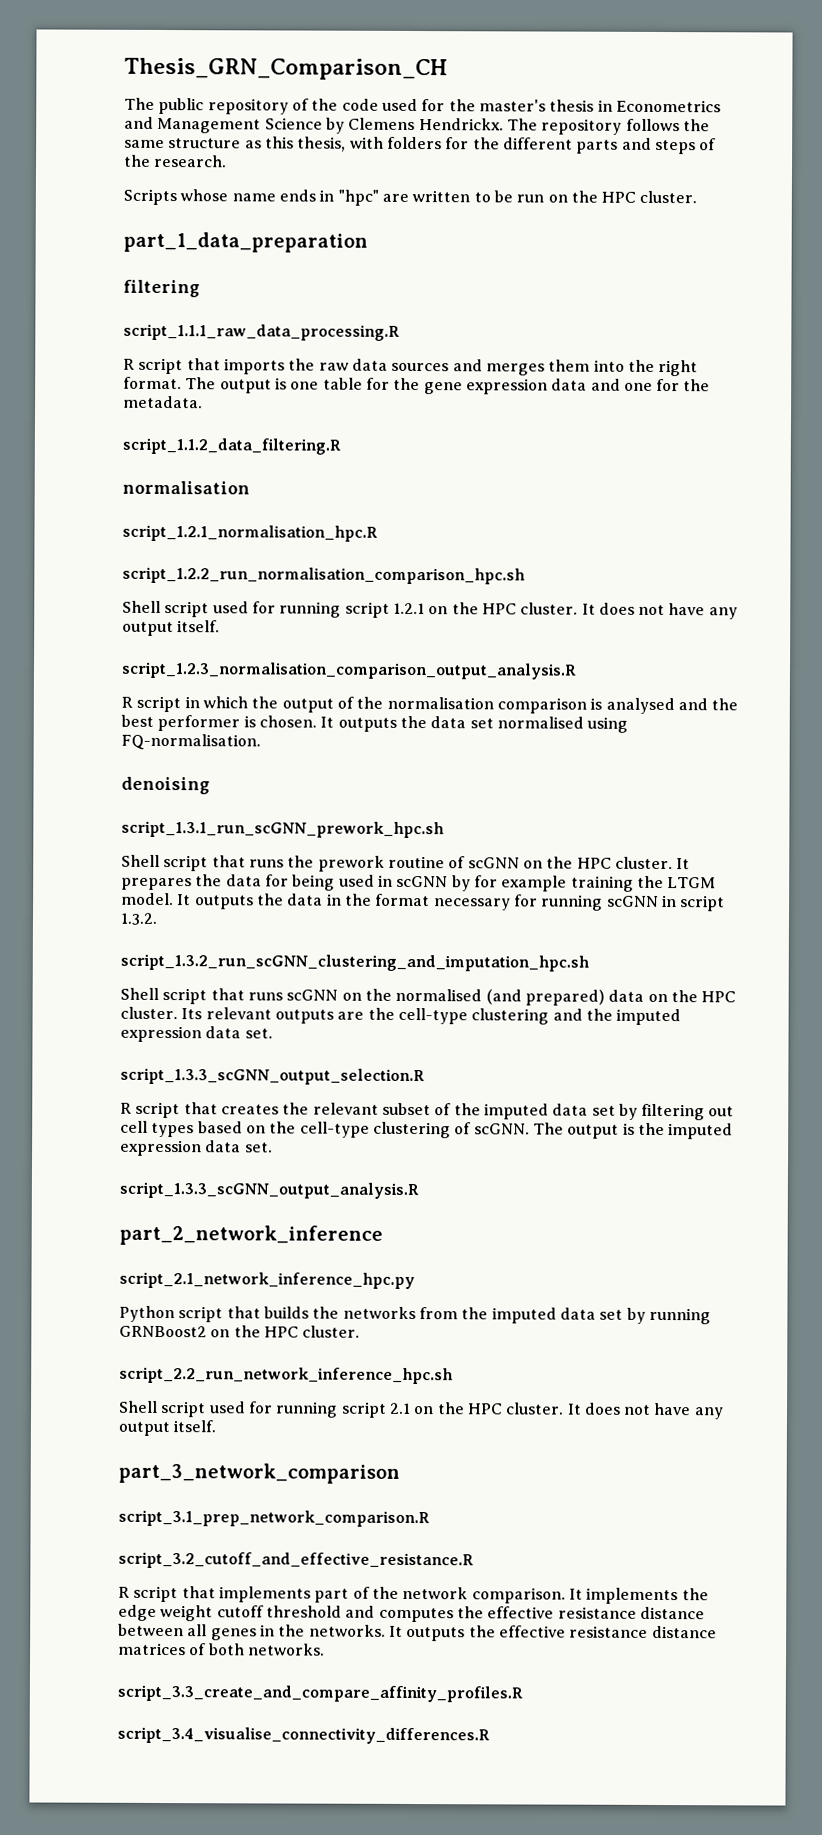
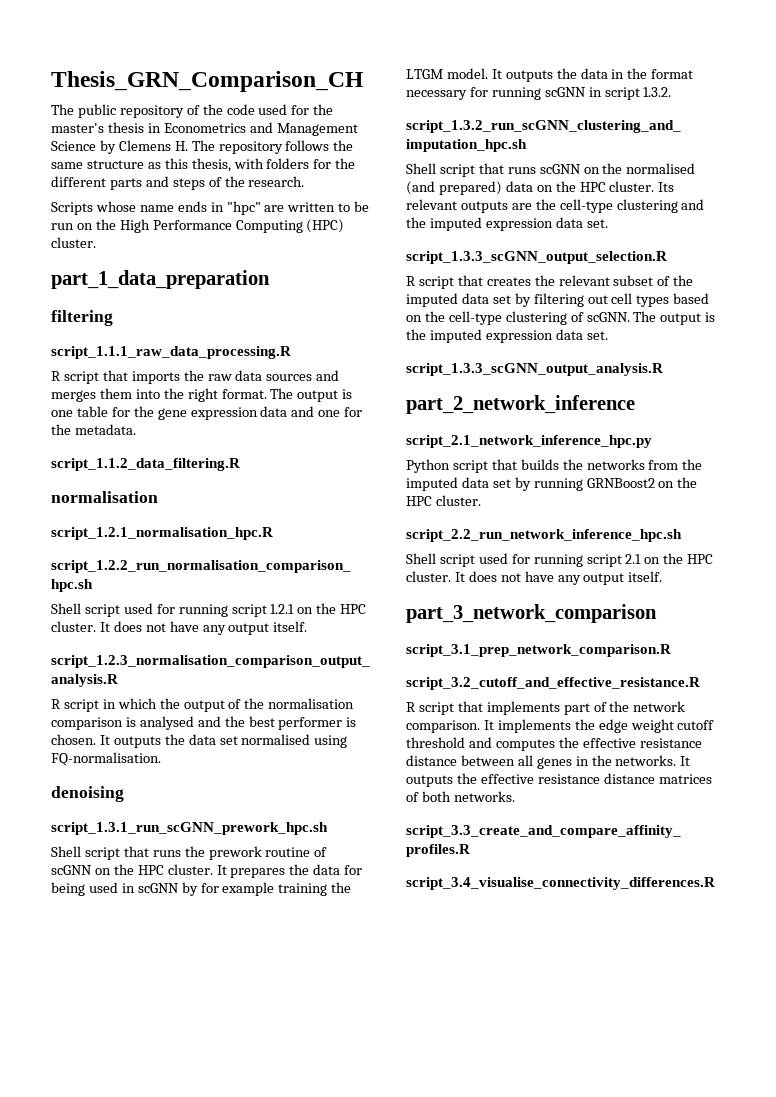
[418,118,504,131] Hendrickx. -> [174,141,188,151] H.
[601,191,637,203] HPC -> [119,219,345,233] High Performance Computing (HPC)

